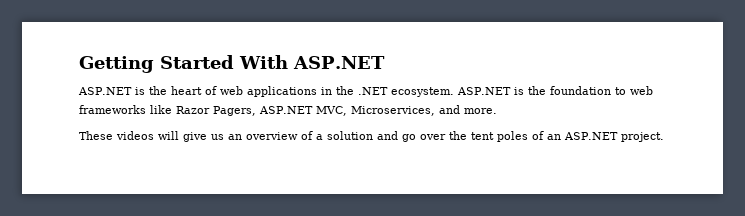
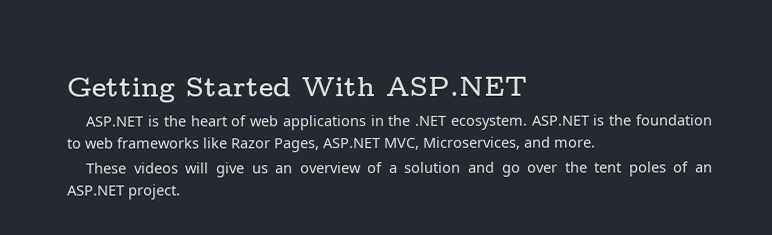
[213,106,256,116] Pagers, -> [274,138,320,153] Pages,

